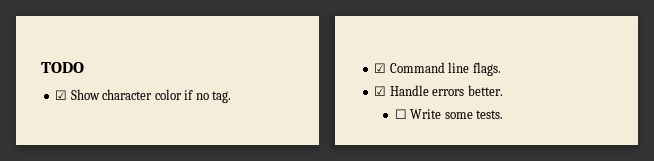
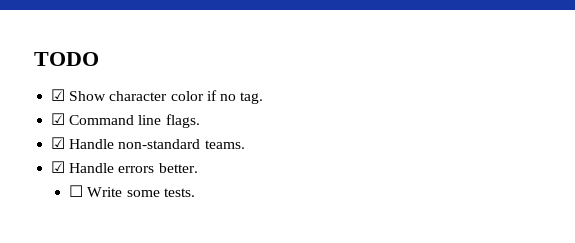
(501, 69) none -> [51,137,245,149] // ☑ Handle non-standard teams.

